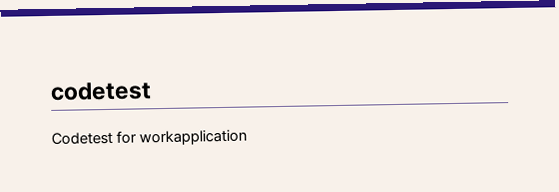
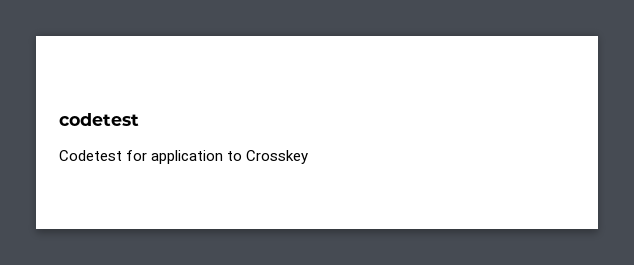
[139,129,248,146] workapplication -> [151,150,309,164] application to Crosskey

